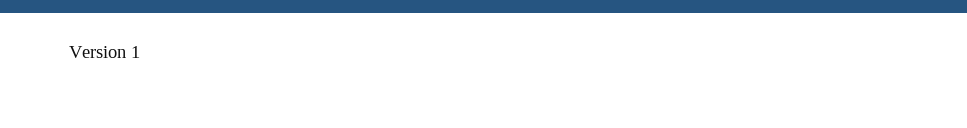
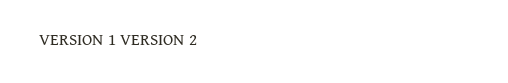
[69,46,140,58] Version 1 -> [39,35,197,45] VERSION 1 VERSION 2

